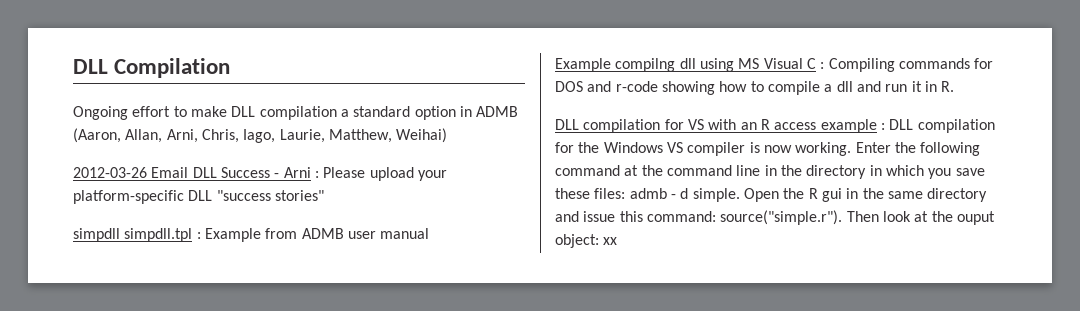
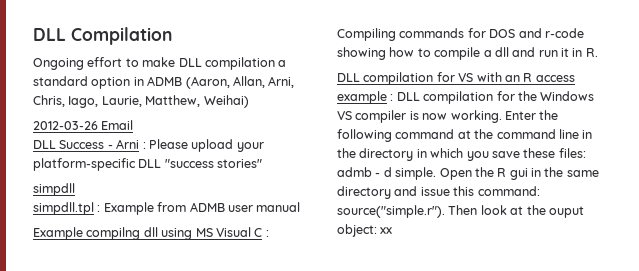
(189, 172) none -> (134, 125) //
(120, 235) none -> (75, 189) //

